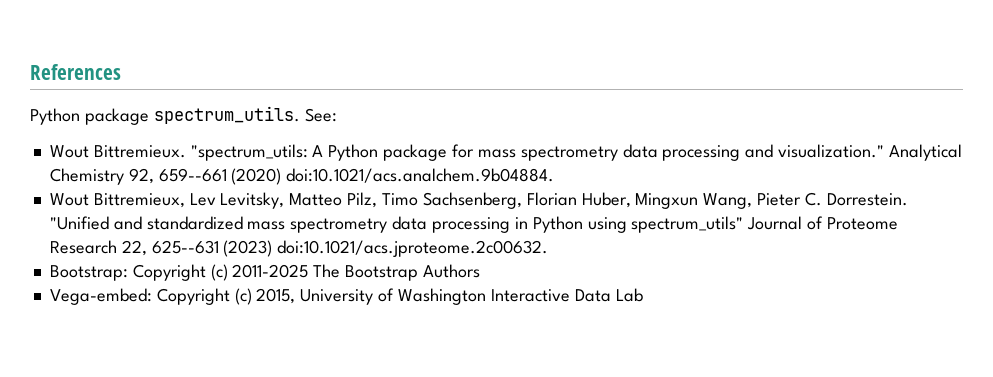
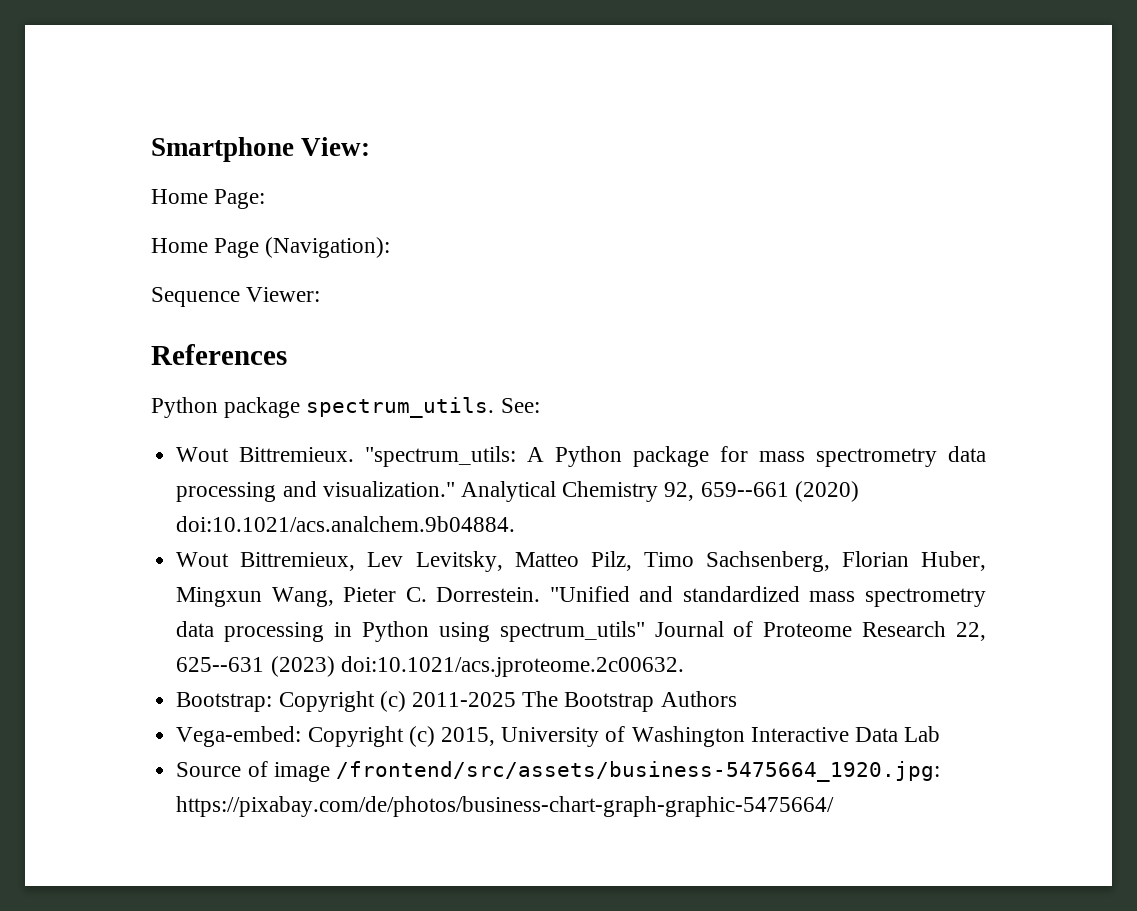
(30, 72) none -> [151,137,371,162] [151,189,266,209] [151,237,391,258] [151,287,321,307] Smartphone View: // Home Page: // Home Page (Navigation): // Sequence Viewer: //
(643, 295) none -> [176,761,940,782] [176,796,835,817] // Source of image /frontend/src/assets/business-5475664_1920.jpg: https://pixabay.com/de/photos/business-chart-graph-graphic-5475664/

